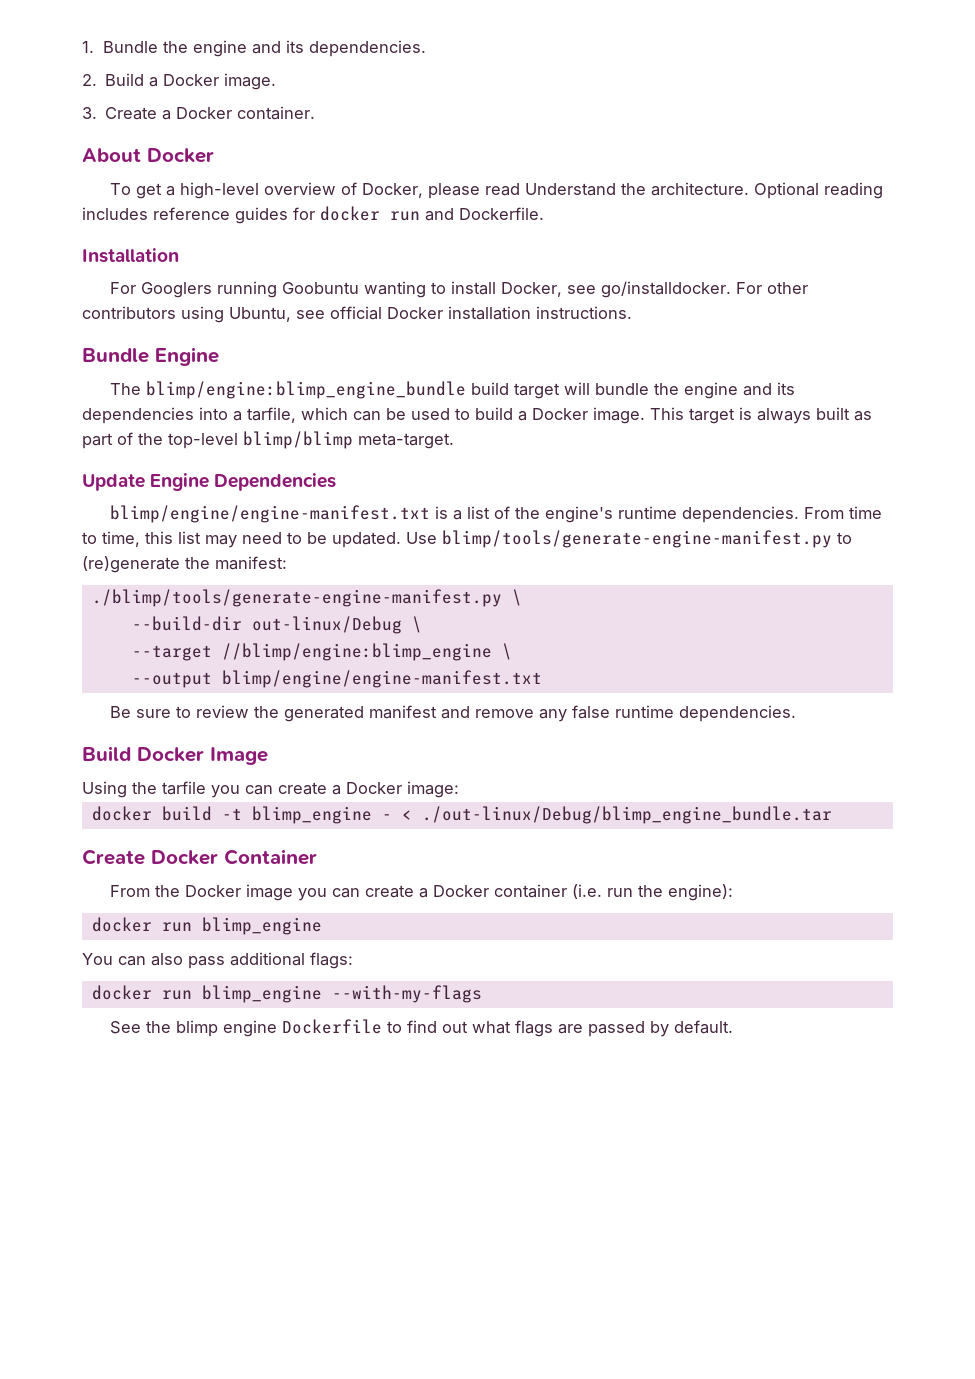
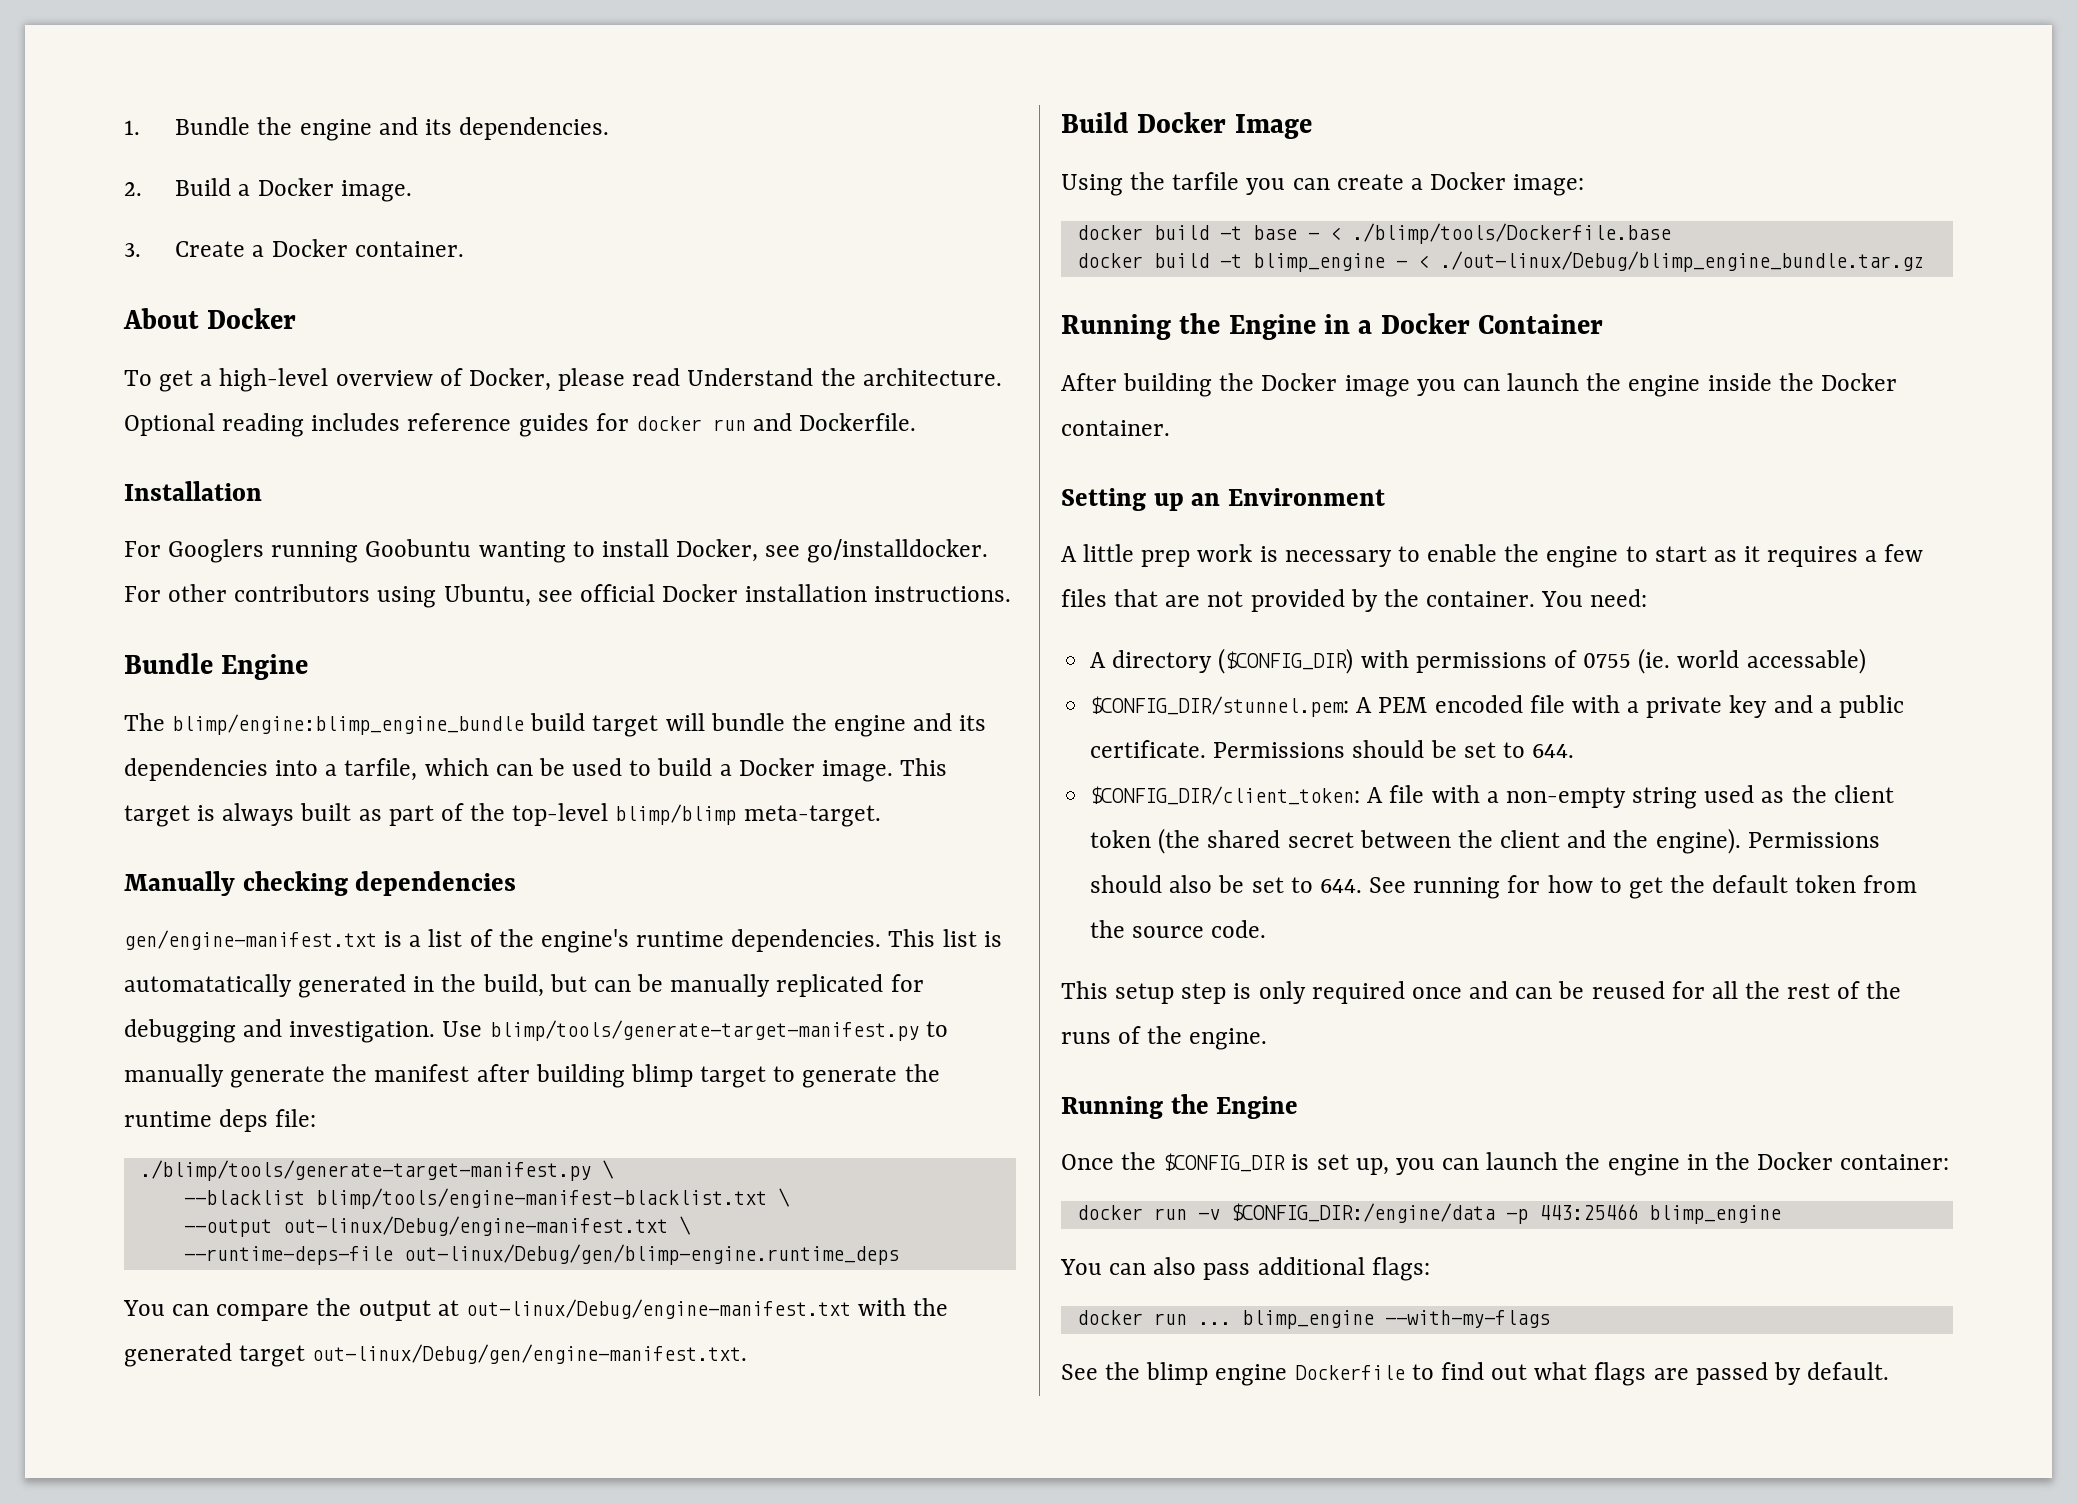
[82,473,337,491] [110,505,431,523] Update Engine Dependencies // blimp/engine/engine-manifest.txt -> [124,871,517,896] [124,930,377,950] Manually checking dependencies // gen/engine-manifest.txt
[804,506,883,519] [82,530,852,548] [82,556,287,573] [91,589,522,607] [131,616,422,634] [131,643,512,661] [131,670,542,688] [110,705,797,722] From time to time, this list may need to be updated. Use blimp/tools/generate-engine-manifest.py to (re)generate the manifest: // ./blimp/tools/generate-engine-manifest.py \ // --build-dir out-linux/Debug \ // --target //blimp/engine:blimp_engine \ // --output blimp/engine/engine-manifest.txt // Be sure to review the generated manifest and remove any false runtime dependencies. -> [888,929,1002,947] [124,974,924,998] [124,1019,948,1043] [124,1064,940,1088] [124,1109,317,1132] [139,1160,614,1181] [183,1188,790,1209] [183,1216,691,1237] [183,1244,899,1265] [123,1298,949,1321] [124,1343,748,1367] This list is automatatically generated in the build, but can be manually replicated for debugging and investigation. Use blimp/tools/generate-target-manifest.py to manually generate the manifest after building blimp target to generate the runtime deps file: // ./blimp/tools/generate-target-manifest.py \ // --blacklist blimp/tools/engine-manifest-blacklist.txt \ // --output out-linux/Debug/engine-manifest.txt \ // --runtime-deps-file out-linux/Debug/gen/blimp-engine.runtime_deps // You can compare the output at out-linux/Debug/engine-manifest.txt with the generated target out-linux/Debug/gen/engine-manifest.txt.
(459, 789) none -> [1076,223,1671,244] // docker build -t base - < ./blimp/tools/Dockerfile.base
[421,806,832,824] [82,849,145,865] ./out-linux/Debug/blimp_engine_bundle.tar // Create -> [1439,251,1924,272] [1061,313,1373,340] ./out-linux/Debug/blimp_engine_bundle.tar.gz // Running the Engine in a
[110,885,151,897] From -> [1061,373,1213,397] After building
[365,884,734,901] [91,917,192,932] create a Docker container (i.e. run the engine): // docker run -> [1507,373,1897,397] [1061,420,1170,436] [1061,488,1386,511] [1061,544,1924,568] [1061,589,1648,612] [1090,648,1866,674] [1090,695,1904,718] [1090,740,1575,758] [1090,785,1894,809] [1090,828,1880,854] [1090,875,1918,899] [1090,920,1267,938] [1061,981,1902,1004] [1061,1026,1268,1050] [1061,1094,1299,1119] [1061,1152,1950,1176] [1076,1203,1638,1224] launch the engine inside the Docker container. // Setting up an Environment // A little prep work is necessary to enable the engine to start as it requires a few files that are not provided by the container. You need: // A directory ($CONFIG_DIR) with permissions of 0755 (ie. world accessable) // $CONFIG_DIR/stunnel.pem: A PEM encoded file with a private key and a public certificate. Permissions should be set to 644. // $CONFIG_DIR/client_token: A file with a non-empty string used as the client token (the shared secret between the client and the engine). Permissions should also be set to 644. See running for how to get the default token from the source code. // This setup step is only required once and can be reused for all the rest of the runs of the engine. // Running the Engine // Once the $CONFIG_DIR is set up, you can launch the engine in the Docker container: // docker run -v $CONFIG_DIR:/engine/data -p 443:25466
(192, 995) none -> [1197,1322,1231,1325] ...

